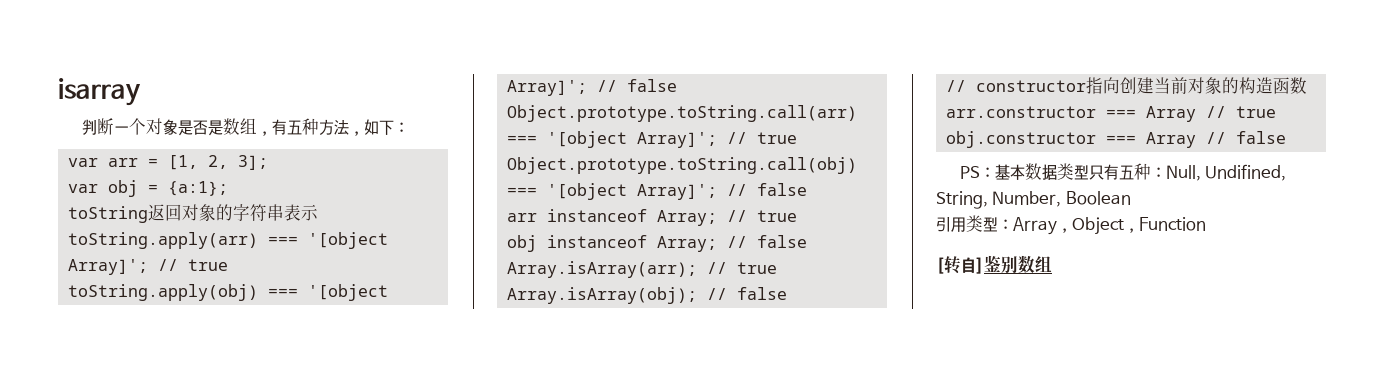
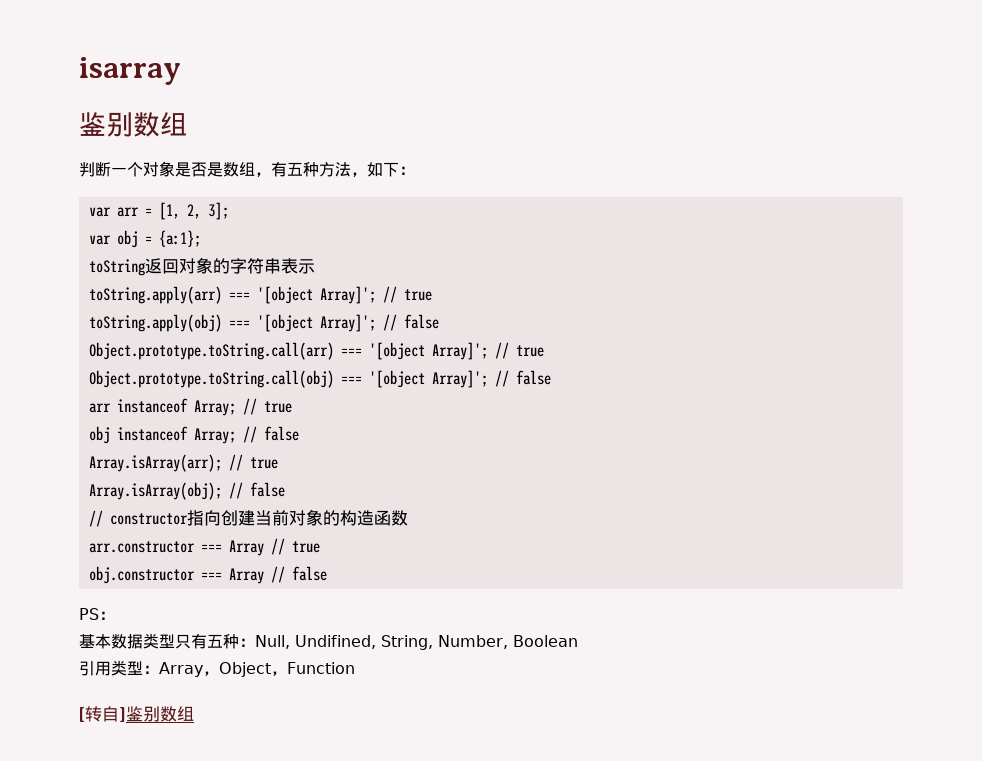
(141, 92) none -> [79,112,187,137] // 鉴别数组
(995, 172) none -> (115, 615) //

